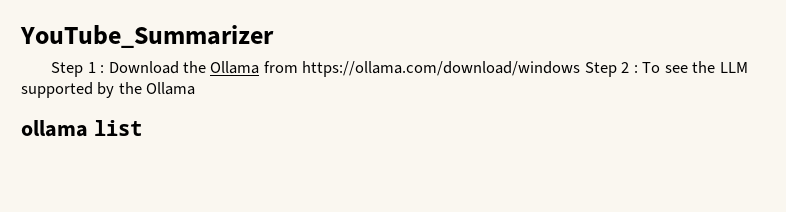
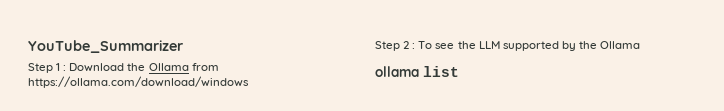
(581, 69) none -> (249, 82) //

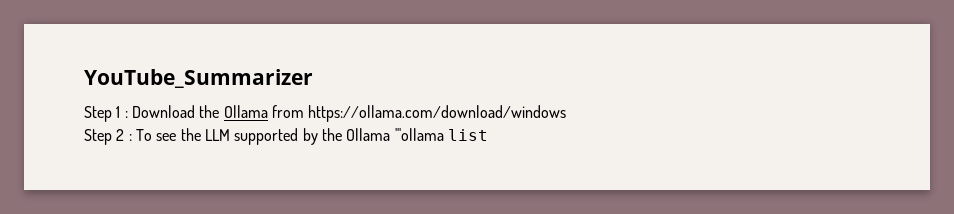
[375,66,419,77] // ollama -> [394,128,444,141] '''ollama

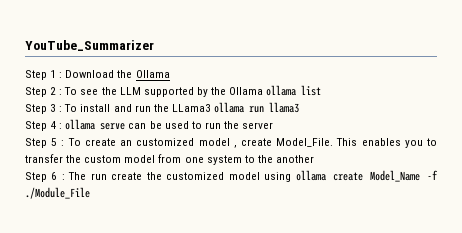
[271,105,567,122] from https://ollama.com/download/windows -> (170, 74) none
[394,128,444,141] '''ollama -> [266,85,297,96] ollama
(488, 135) none -> [25,102,299,114] [25,119,274,131] [25,138,438,148] [25,154,314,165] [25,170,438,182] [25,187,90,199] // Step 3 : To install and run the LLama3 ollama run llama3 // Step 4 : ollama serve can be used to run the server // Step 5 : To create an customized model , create Model_File. This enables you to transfer the custom model from one system to the another // Step 6 : The run create the customized model using ollama create Model_Name -f ./Module_File

